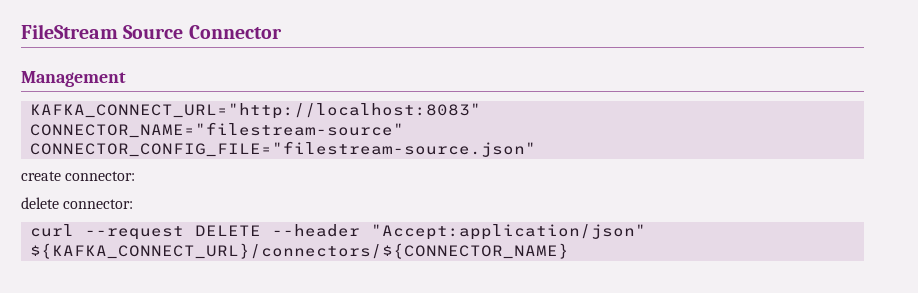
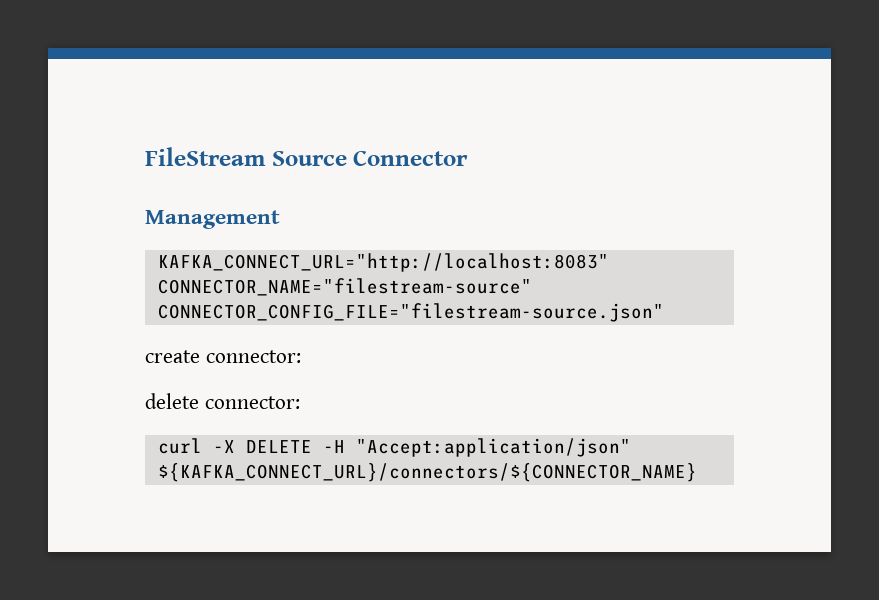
[85,224,361,240] --request DELETE --header -> [212,440,345,453] -X DELETE -H

